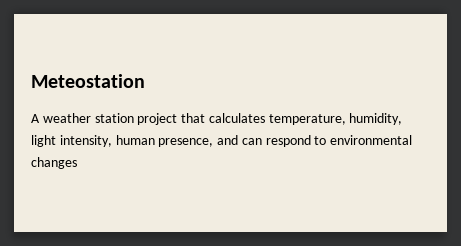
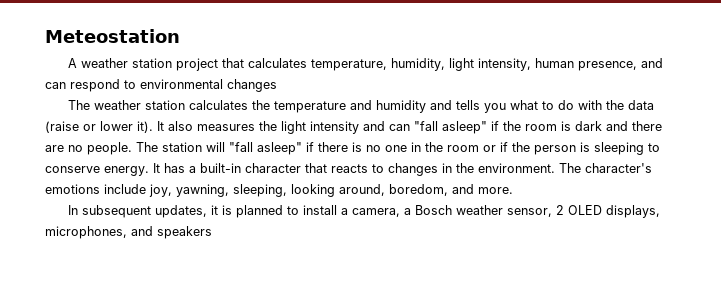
(77, 163) none -> [67,100,654,113] [45,121,662,134] [45,142,660,155] [45,163,652,176] [45,184,513,197] [67,205,660,218] [45,226,212,239] // The weather station calculates the temperature and humidity and tells you what to do with the data (raise or lower it). It also measures the light intensity and can "fall asleep" if the room is dark and there are no people. The station will "fall asleep" if there is no one in the room or if the person is sleeping to conserve energy. It has a built-in character that reacts to changes in the environment. The character's emotions include joy, yawning, sleeping, looking around, boredom, and more. // In subsequent updates, it is planned to install a camera, a Bosch weather sensor, 2 OLED displays, microphones, and speakers

